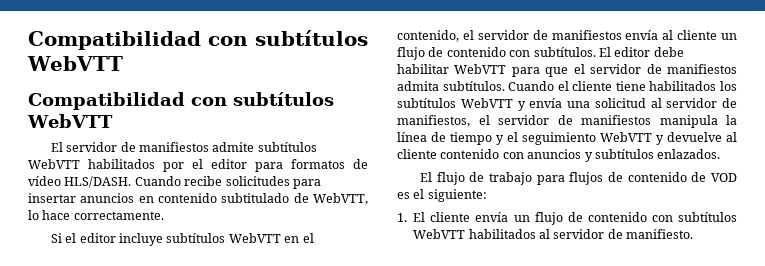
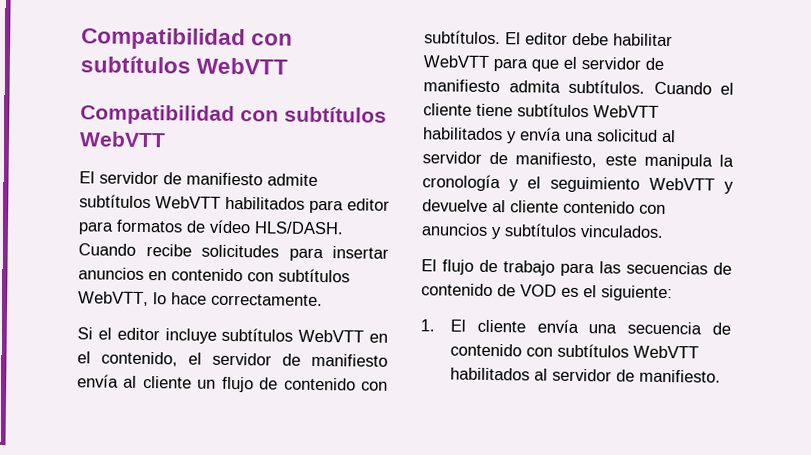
[139,142,210,152] manifiestos -> [186,172,263,186] manifiesto
[163,159,203,172] por el -> [309,199,344,214] para
[221,193,309,203] subtitulado de -> [247,268,350,283] con subtítulos
[551,30,622,40] manifiestos -> [311,353,388,367] manifiesto
[667,64,737,74] manifiestos -> [423,79,500,93] manifiesto
[649,81,737,91] [397,98,513,108] habilitados los subtítulos WebVTT -> [517,103,659,118] [423,127,503,141] subtítulos WebVTT habilitados
[397,115,737,128] [397,132,492,145] manifiestos, el servidor de manifiestos manipula la línea de tiempo -> [515,152,734,170] [422,174,501,192] manifiesto, este manipula la cronología
[657,149,721,159] enlazados. -> [580,225,664,238] vinculados.
[569,172,604,185] flujos -> [599,261,708,275] las secuencias
[513,212,563,225] un flujo -> [588,321,703,335] una secuencia

